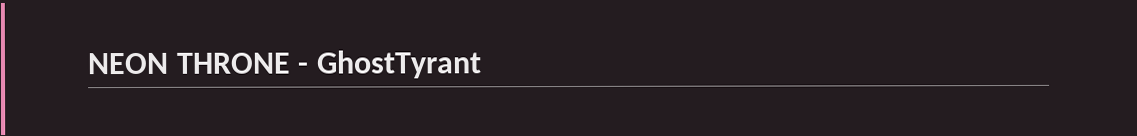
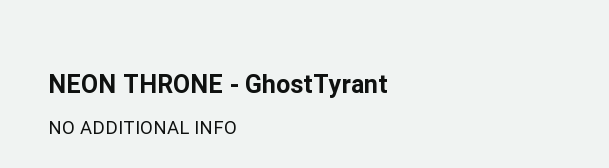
(482, 64) none -> [48,121,237,134] // NO ADDITIONAL INFO

